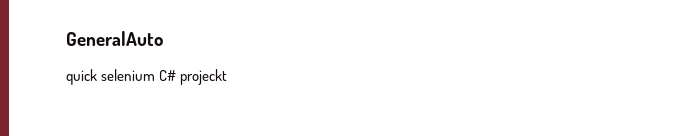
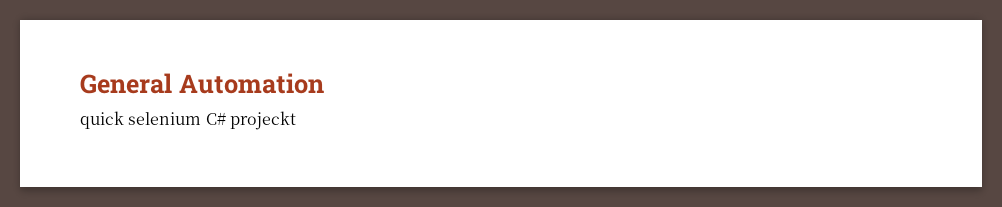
[66,31,163,46] GeneralAuto -> [80,73,324,94] General Automation

